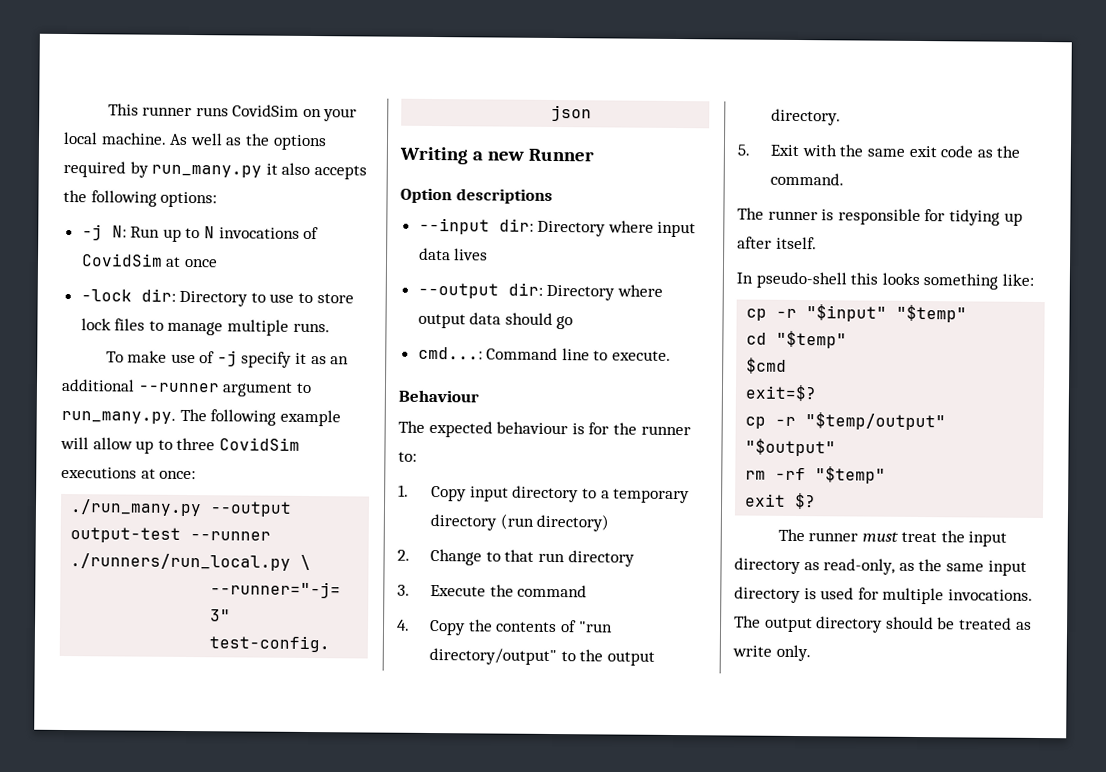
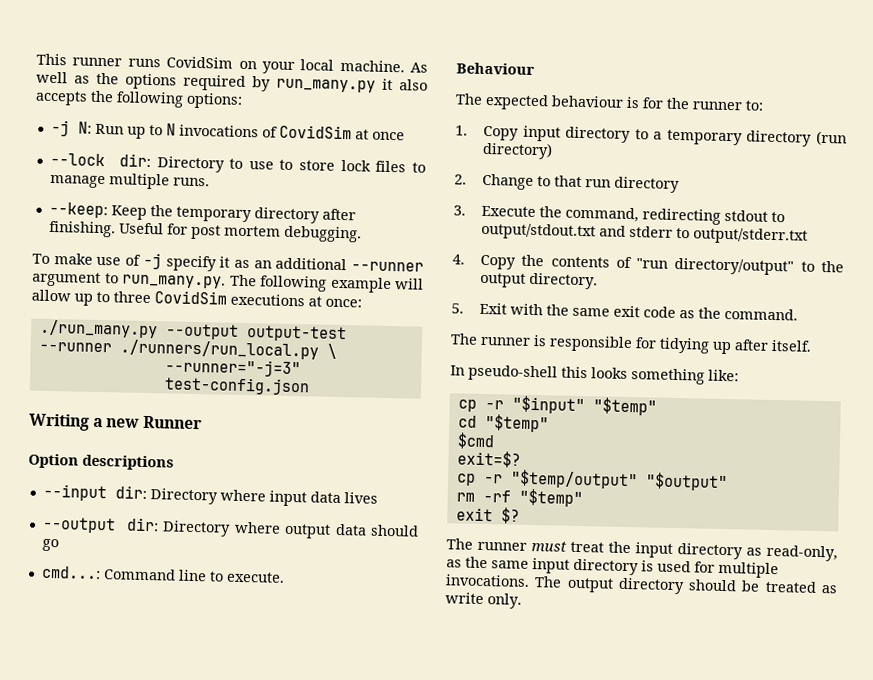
[80,289,132,302] -lock -> [49,152,105,167] --lock
(330, 327) none -> [48,201,356,224] [48,220,362,243] // --keep: Keep the temporary directory after finishing. Useful for post mortem debugging.
[517,584,588,598] command -> [564,206,785,225] [480,222,808,245] command, redirecting stdout to output/stdout.txt and stderr to output/stderr.txt

